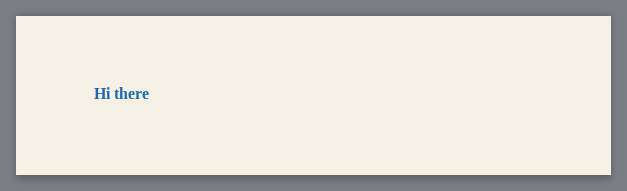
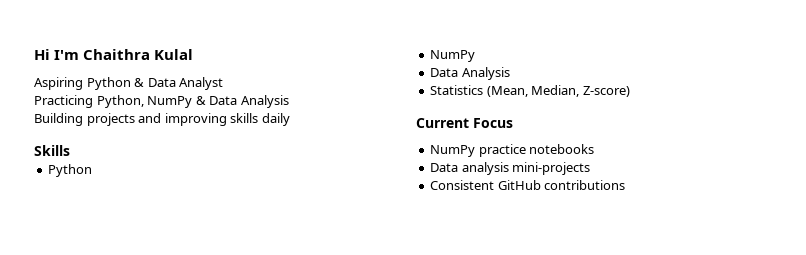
[114,87,150,99] there -> [54,49,194,60] [34,77,224,90] [34,95,289,108] [34,113,290,126] [34,145,70,156] [48,164,93,177] [430,50,476,62] [430,67,510,80] [430,85,630,97] [416,118,513,128] [430,144,595,157] [430,162,591,175] [430,180,626,190] I'm Chaithra Kulal // Aspiring Python & Data Analyst // Practicing Python, NumPy & Data Analysis // Building projects and improving skills daily // Skills // Python // NumPy // Data Analysis // Statistics (Mean, Median, Z-score) // Current Focus // NumPy practice notebooks // Data analysis mini-projects // Consistent GitHub contributions

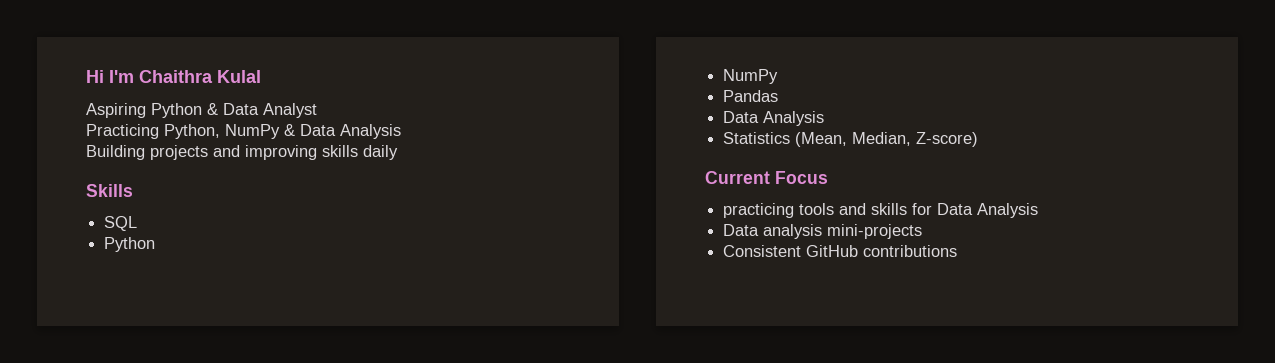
(70, 150) none -> [104,216,138,231] // SQL
(476, 56) none -> [723,90,779,102] // Pandas
[430,144,595,157] NumPy practice notebooks -> [723,203,1039,218] practicing tools and skills for Data Analysis

